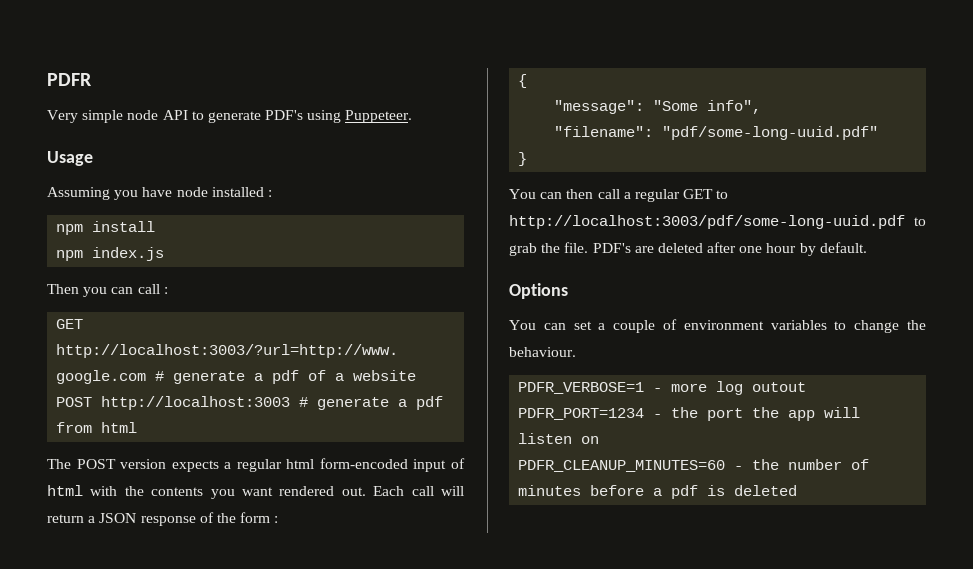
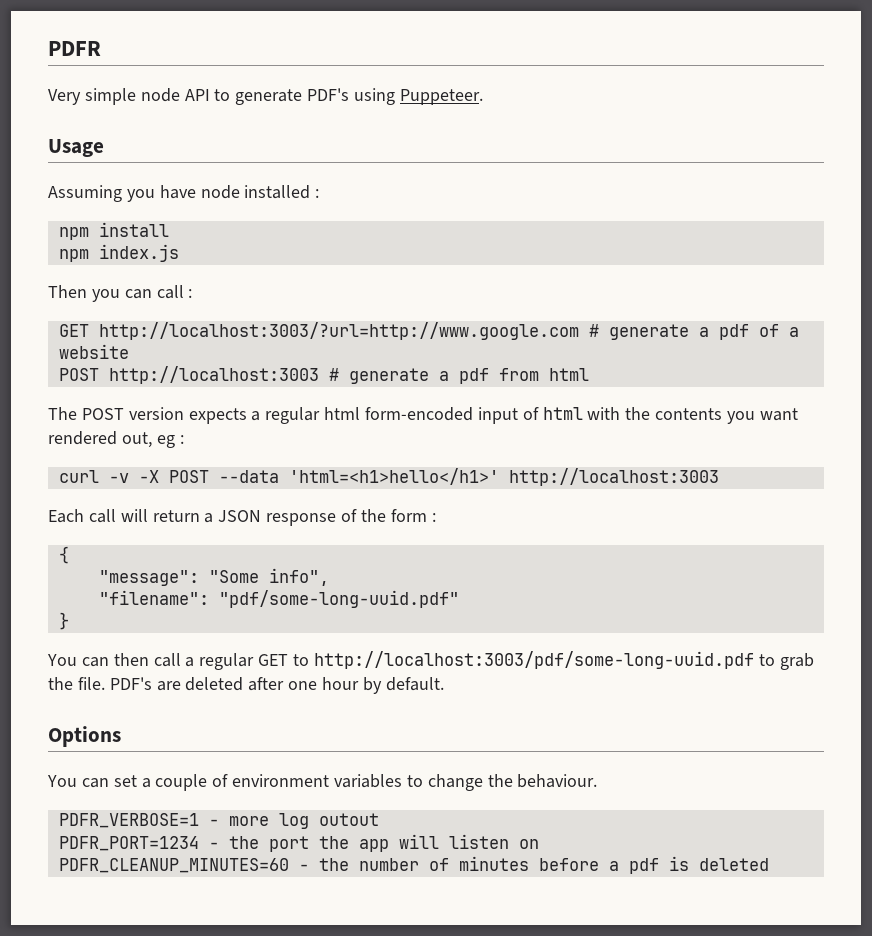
[341,487,366,496] out. -> [121,432,184,448] [58,468,719,486] out, eg : // curl -v -X POST --data 'html=<h1>hello</h1>' http://localhost:3003 //

